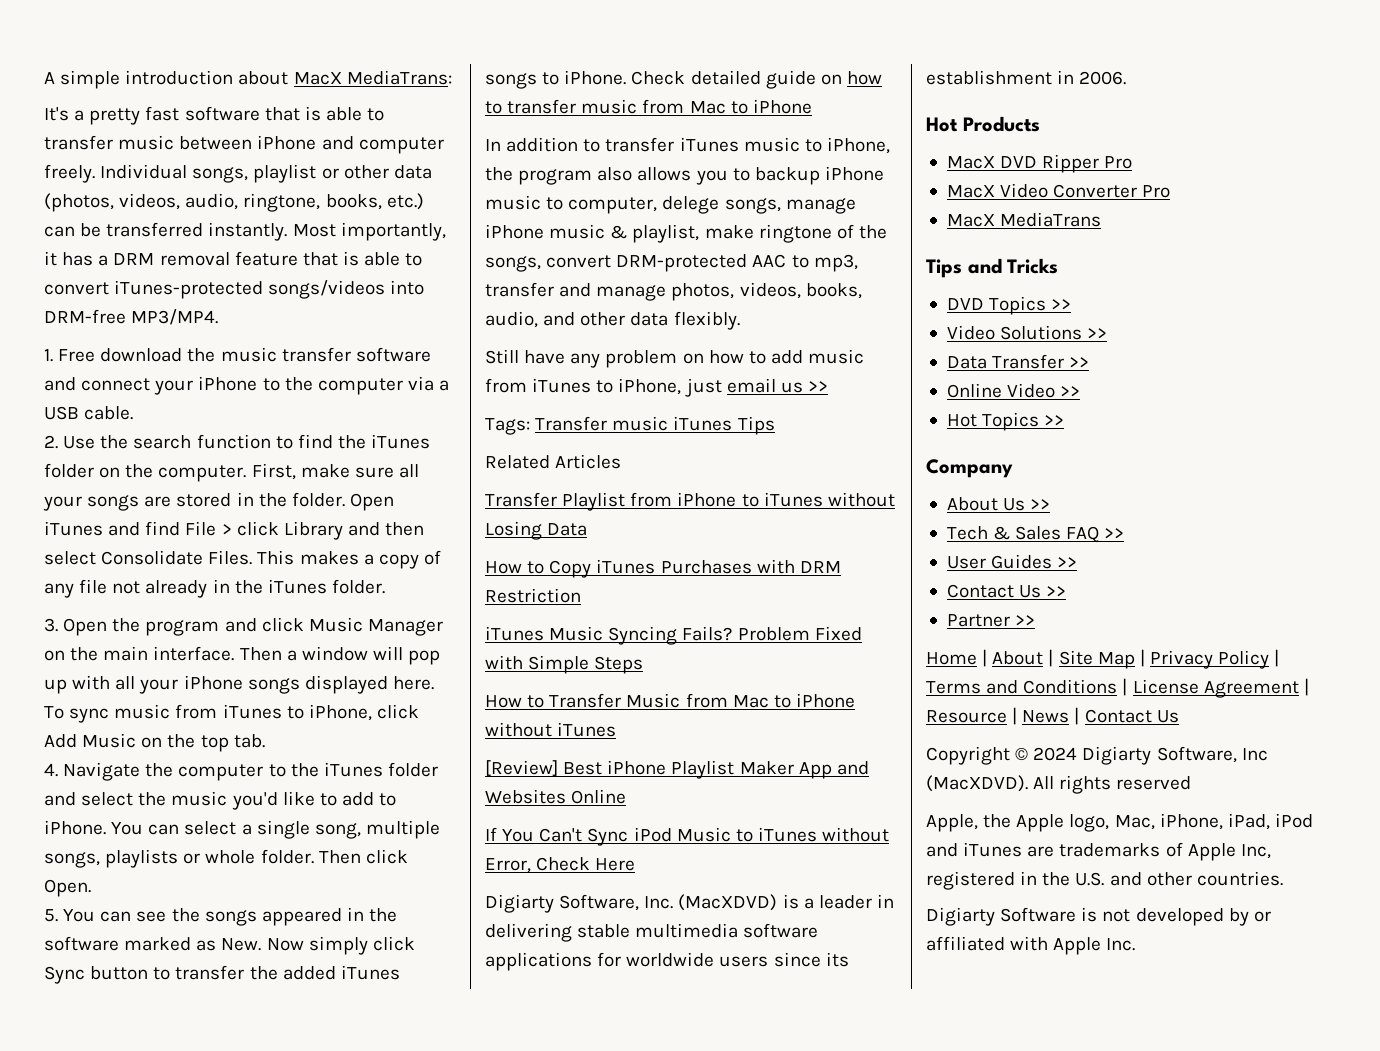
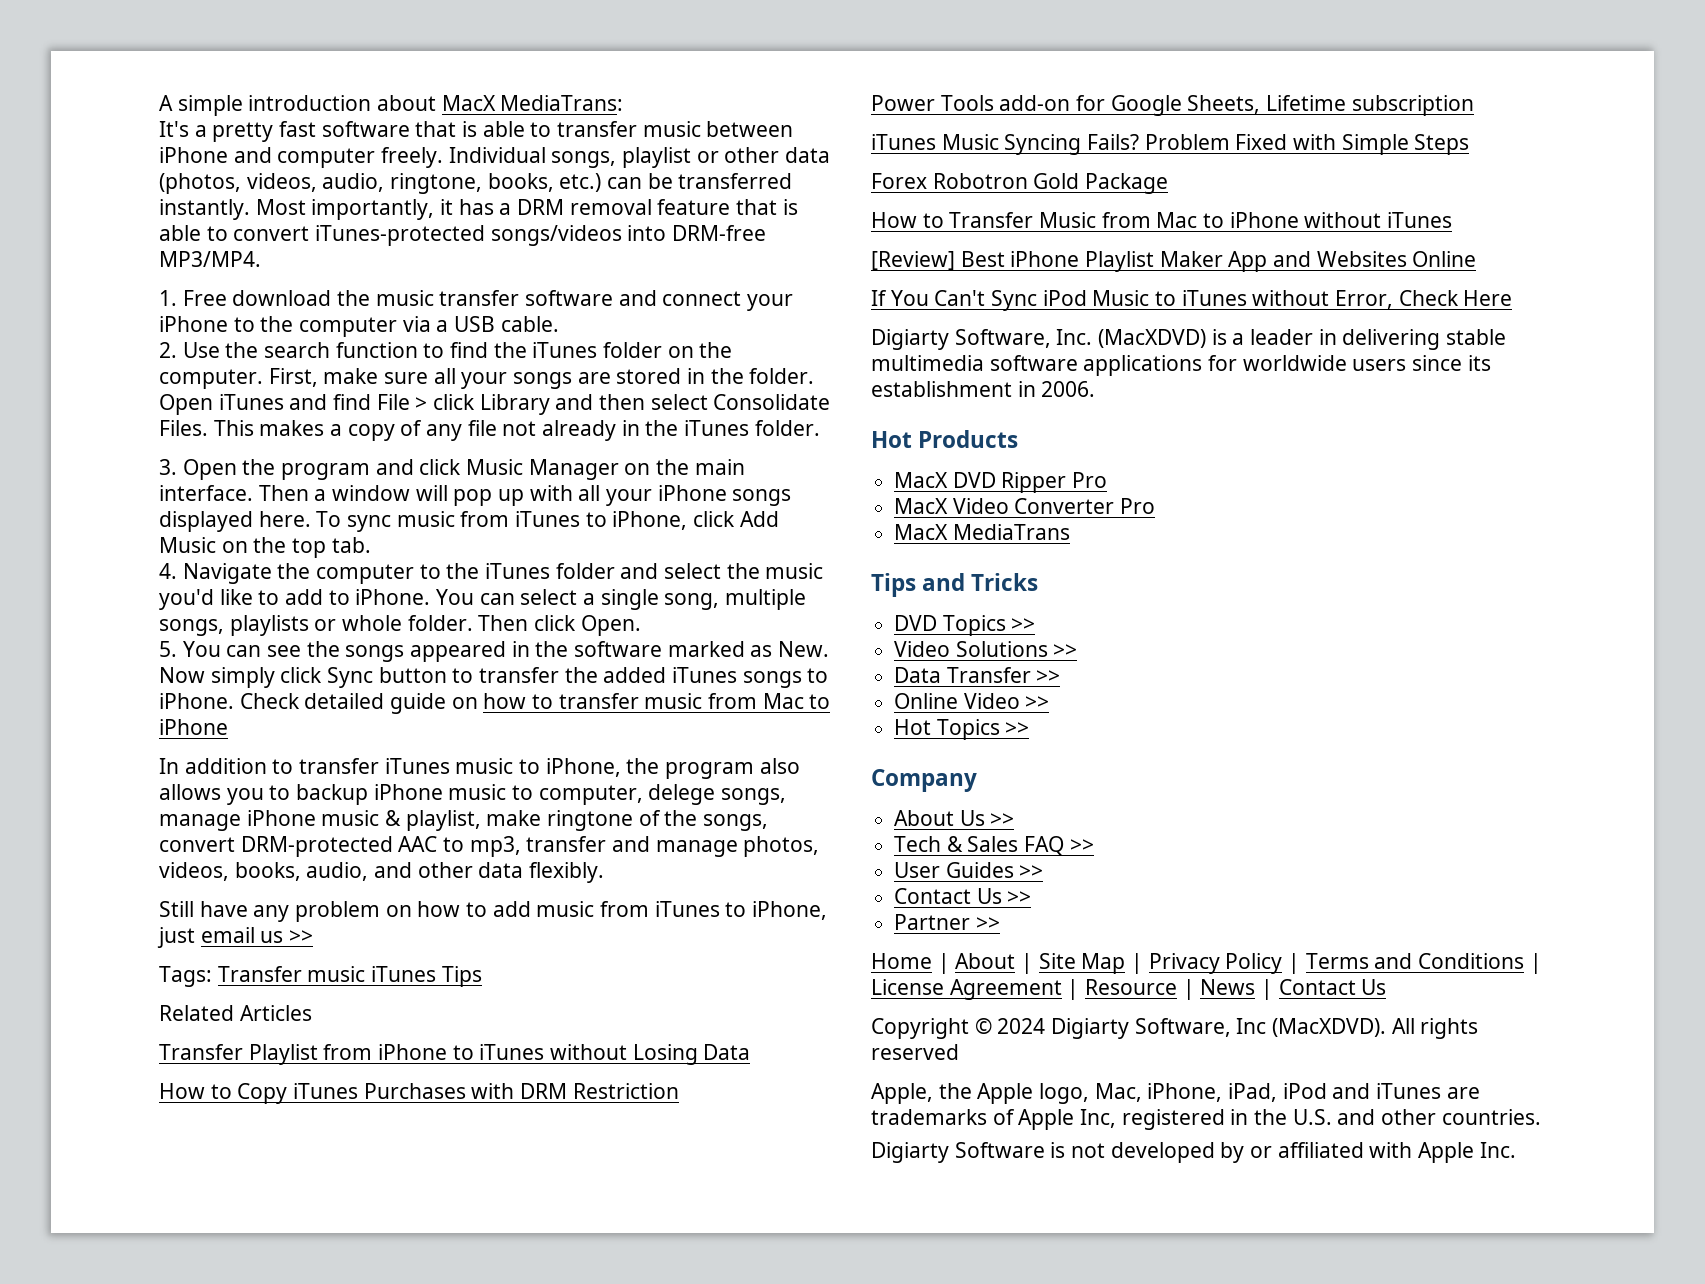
(581, 595) none -> [871,95,1474,116] // Power Tools add-on for Google Sheets, Lifetime subscription
(644, 665) none -> [871,173,1169,194] // Forex Robotron Gold Package

